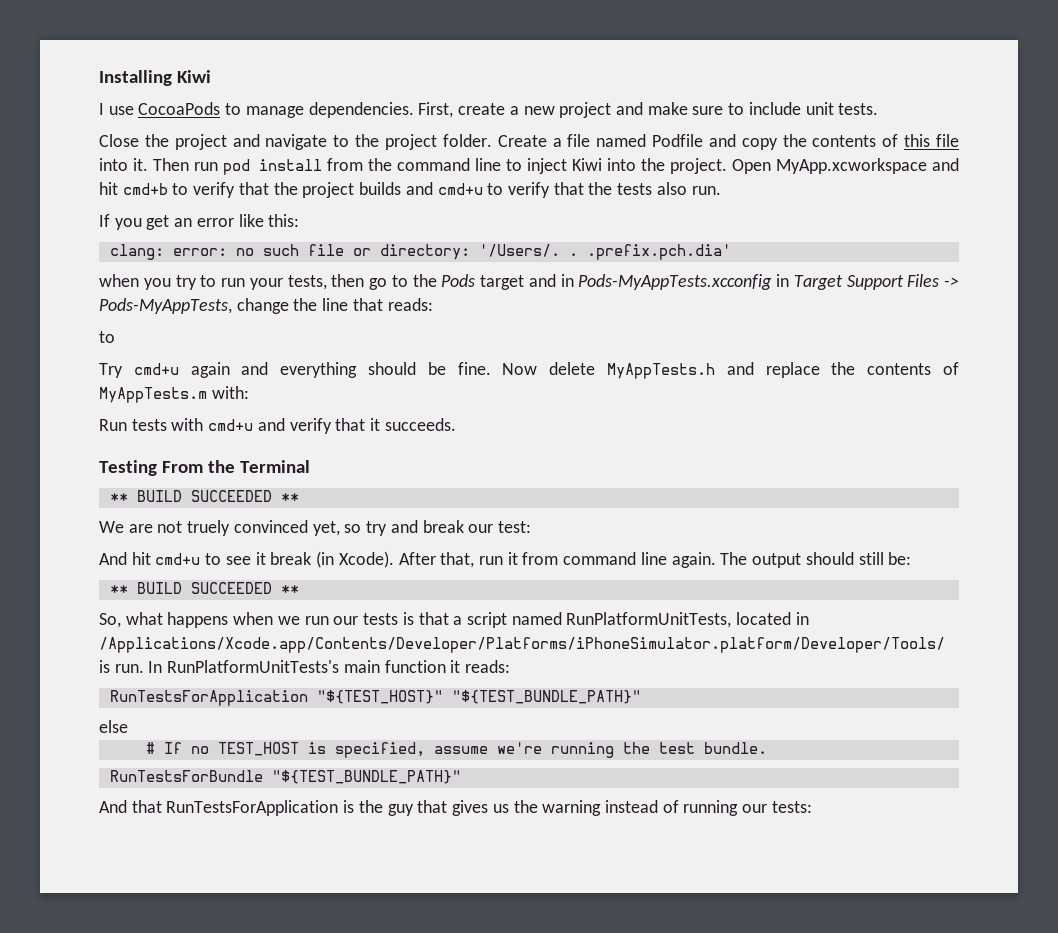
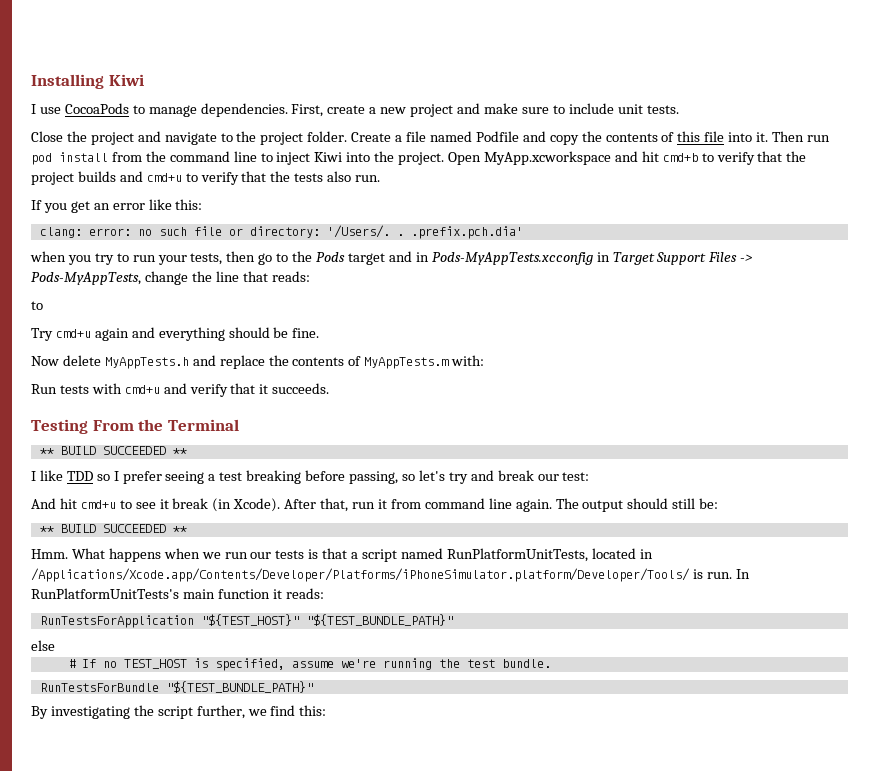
(491, 368) none -> (320, 333) //
[99,520,362,536] We are not truely convinced yet, so -> [31,470,445,484] I like TDD so I prefer seeing a test breaking before passing, so let's
[99,612,163,628] So, what -> [31,548,105,559] Hmm. What
[99,800,812,816] And that RunTestsForApplication is the guy that gives us the warning instead of running our tests: -> [31,705,327,719] By investigating the script further, we find this:

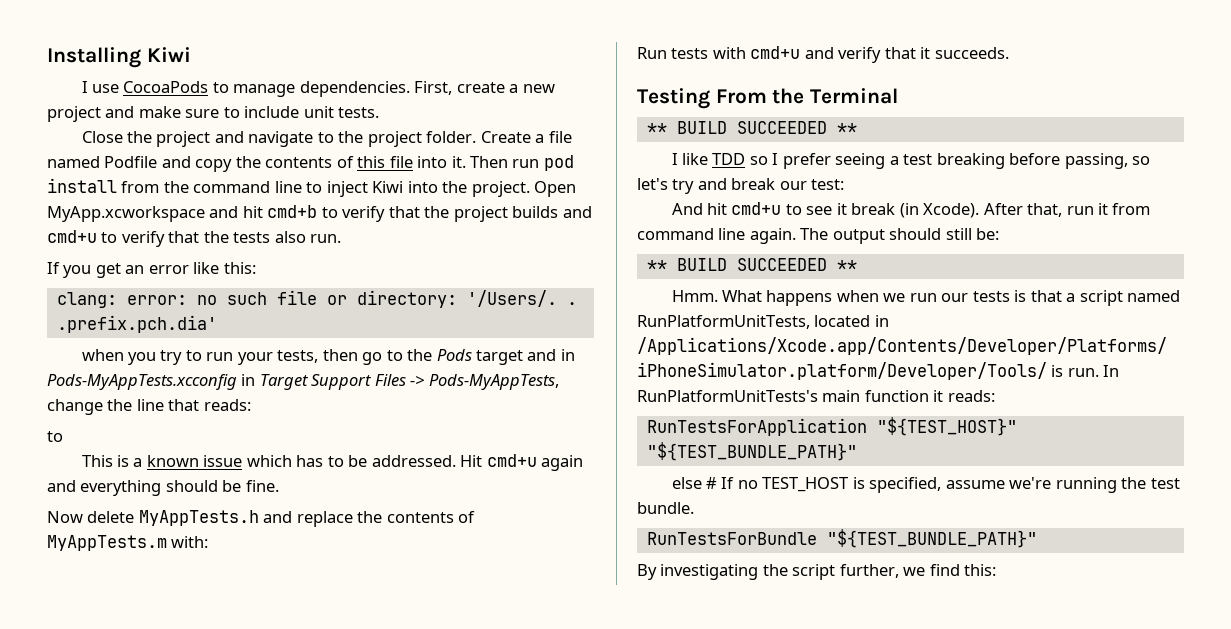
[31,328,53,341] Try -> [81,455,483,467] This is a known issue which has to be addressed. Hit
(55, 645) // -> (702, 483) none

